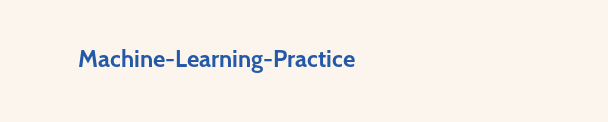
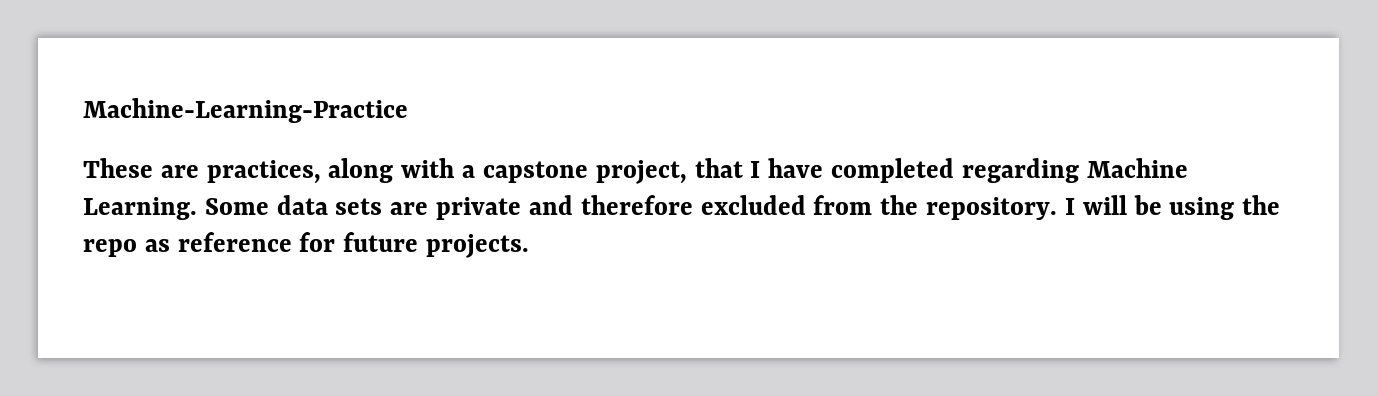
(355, 61) none -> [83,158,1188,184] [83,195,1281,220] [83,232,530,258] // These are practices, along with a capstone project, that I have completed regarding Machine Learning. Some data sets are private and therefore excluded from the repository. I will be using the repo as reference for future projects.

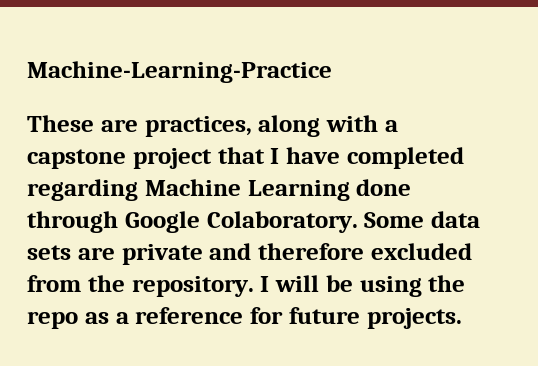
[595,160,687,184] project, -> [132,148,212,169] project
[83,197,197,220] Learning. -> [247,179,412,201] [27,211,358,233] Learning done through Google Colaboratory.
(170, 245) none -> [115,312,129,324] a

